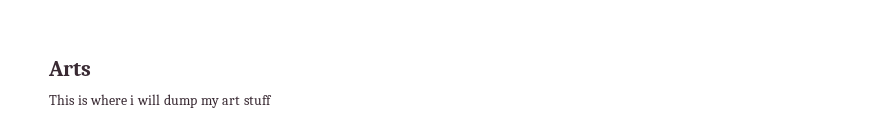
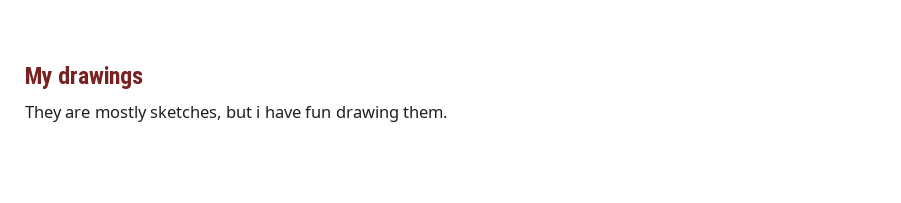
[48,61,91,76] [49,94,273,108] Arts // This is where i will dump my art stuff -> [25,66,144,89] [25,106,448,122] My drawings // They are mostly sketches, but i have fun drawing them.

